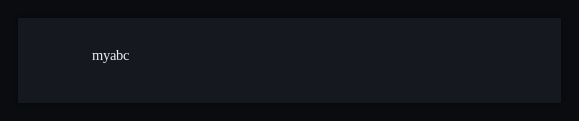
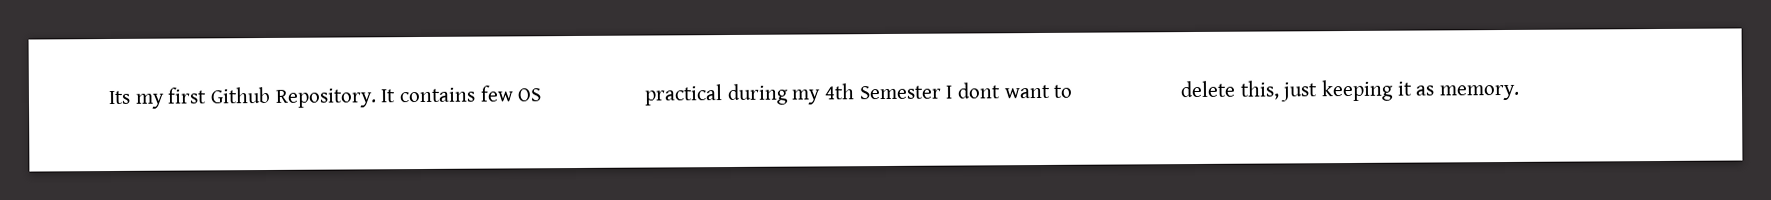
[92,50,129,63] myabc -> [108,79,1521,109] Its my first Github Repository. It contains few OS practical during my 4th Semester I dont want to delete this, just keeping it as memory.

